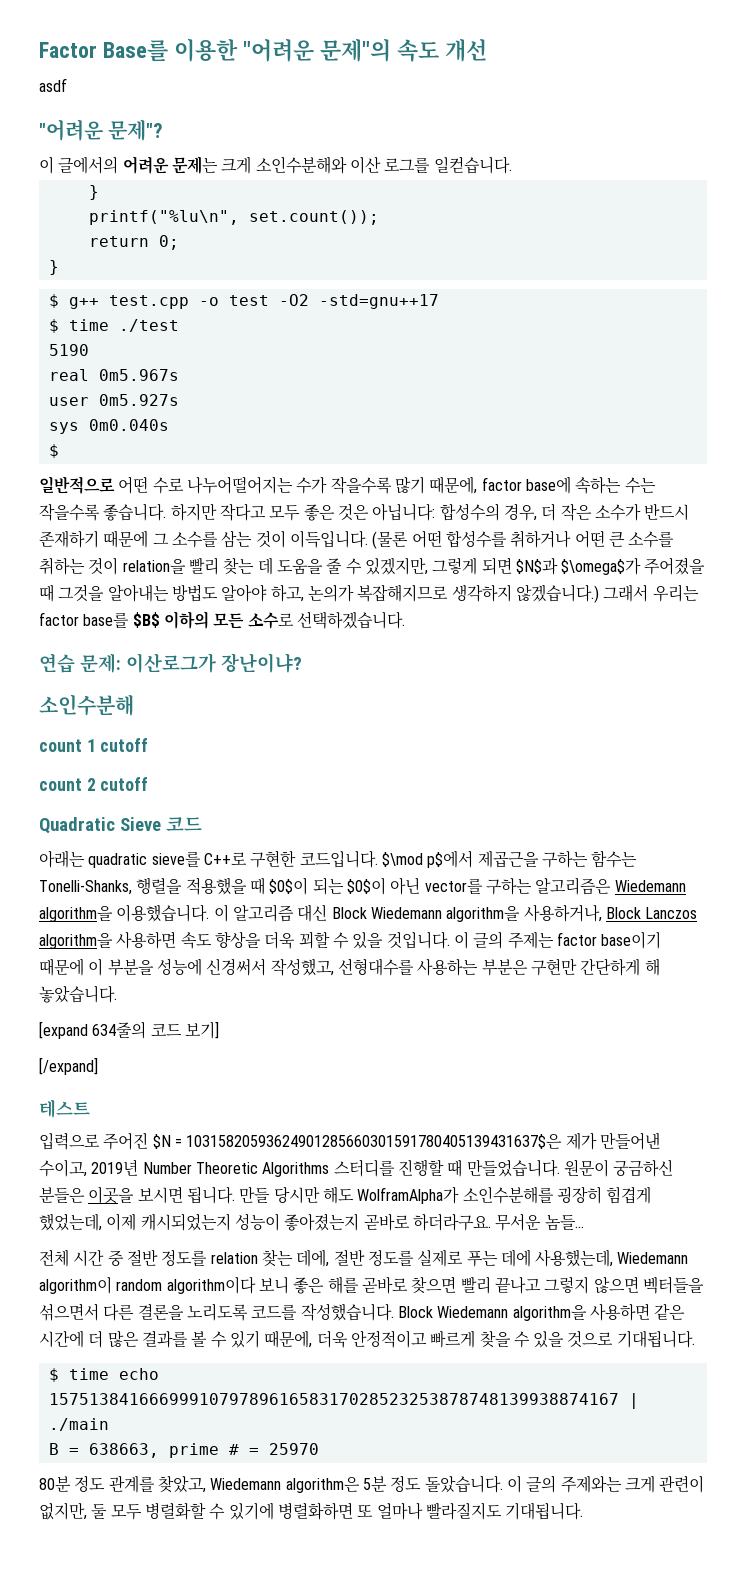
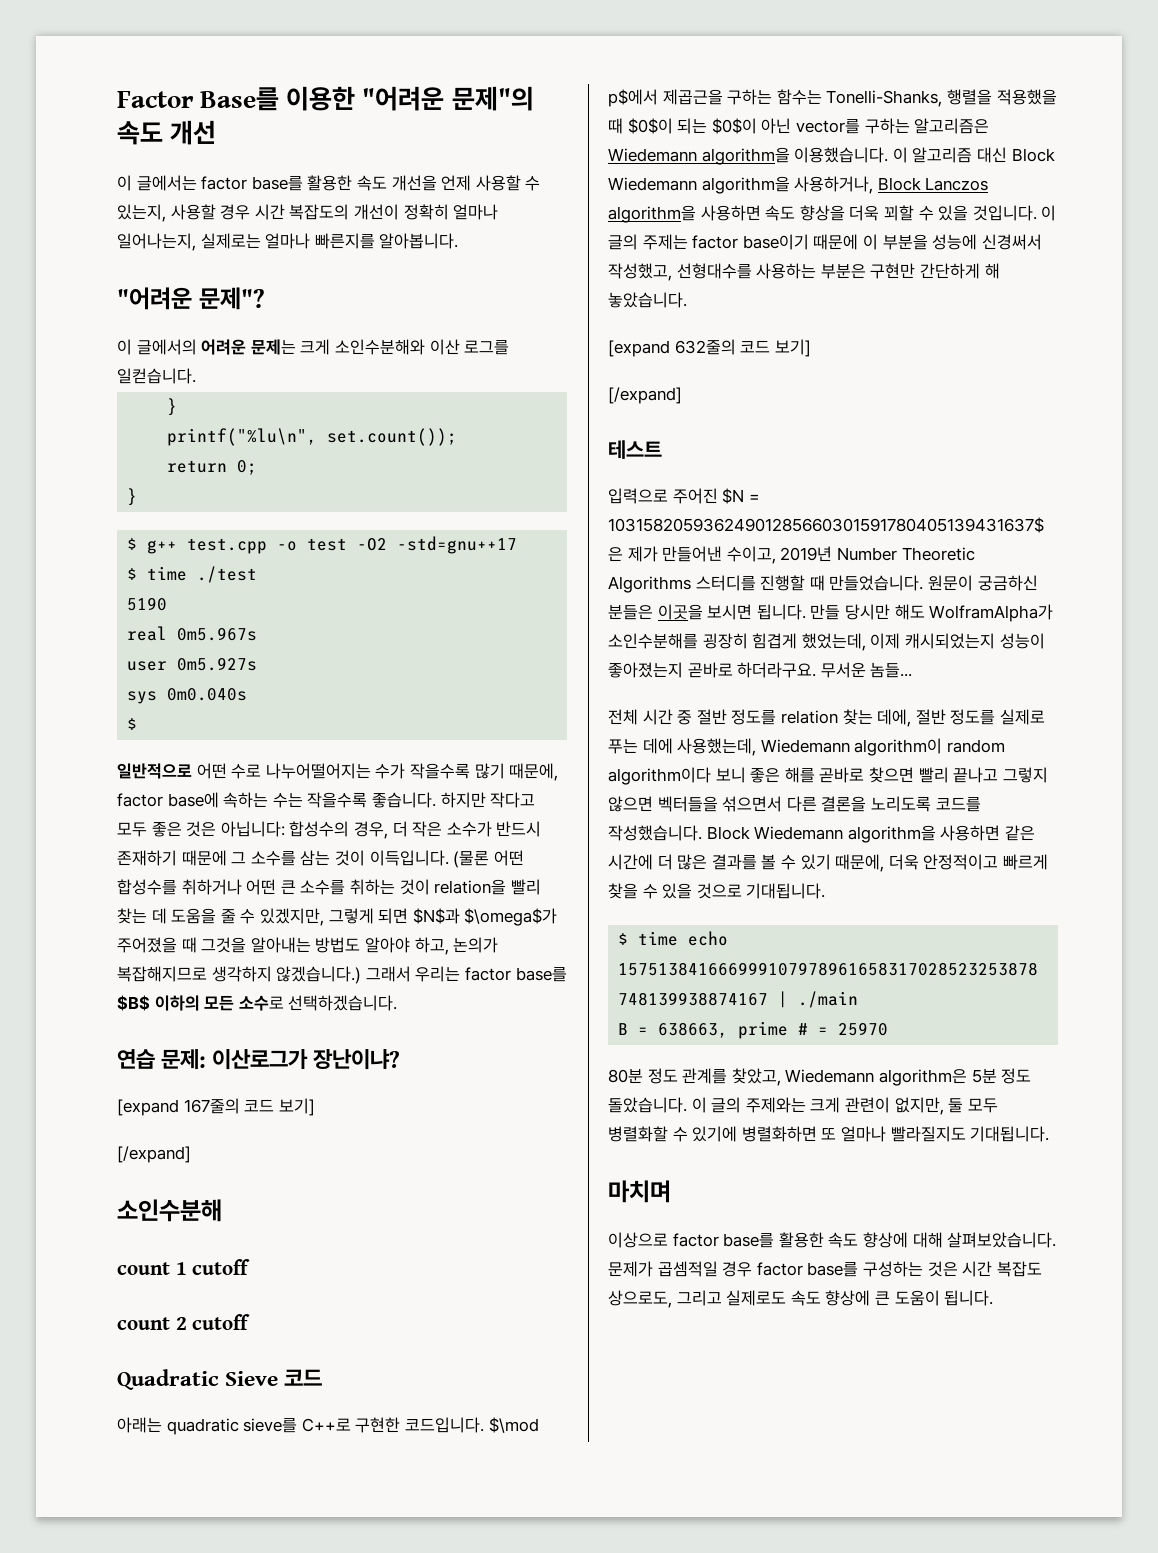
[39,78,67,92] asdf -> [117,175,541,191] [117,204,499,222] [117,233,459,251] 이 글에서는 factor base를 활용한 속도 개선을 언제 사용할 수 있는지, 사용할 경우 시간 복잡도의 개선이 정확히 얼마나 일어나는지, 실제로는 얼마나 빠른지를 알아봅니다.
(302, 663) none -> [117,1098,315,1116] [117,1146,191,1163] // [expand 167줄의 코드 보기] // [/expand]
[92,1021,147,1039] 634줄의 -> [674,339,736,355] 632줄의
(584, 1511) none -> [608,1180,671,1203] [608,1232,1057,1248] [608,1261,1042,1277] [608,1290,994,1308] // 마치며 // 이상으로 factor base를 활용한 속도 향상에 대해 살펴보았습니다. 문제가 곱셈적일 경우 factor base를 구성하는 것은 시간 복잡도 상으로도, 그리고 실제로도 속도 향상에 큰 도움이 됩니다.

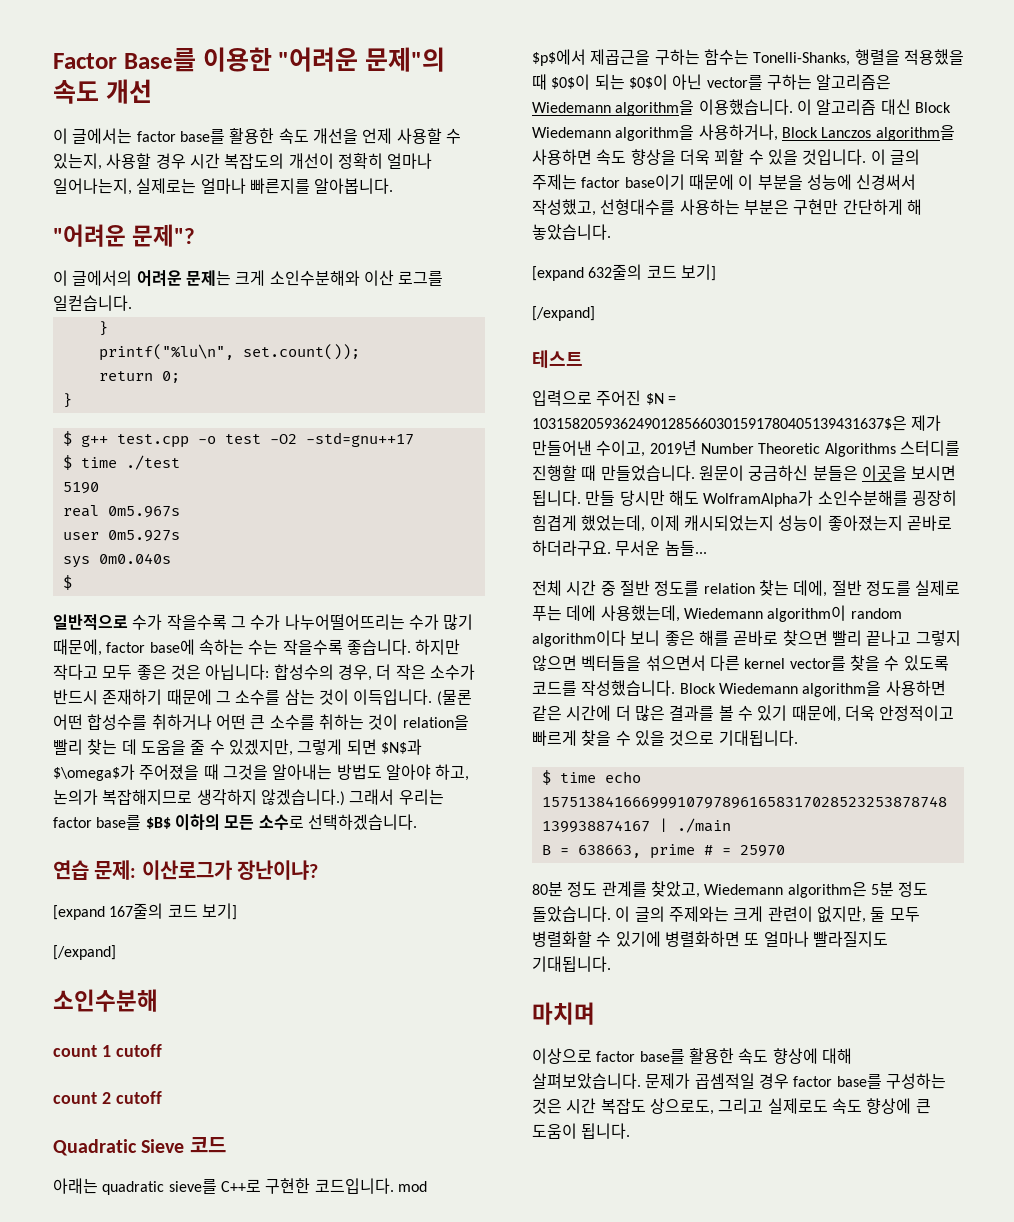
[196,763,470,779] 어떤 수로 나누어떨어지는 수가 작을수록 -> [132,614,439,630] 수가 작을수록 그 수가 나누어떨어뜨리는 수가
[488,1417,539,1433] [608,89,658,107] $\mod p$에서 -> [397,1181,427,1192] [532,49,586,66] mod $p$에서
[821,796,931,812] 결론을 노리도록 -> [744,655,949,671] kernel vector를 찾을 수 있도록

